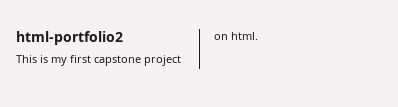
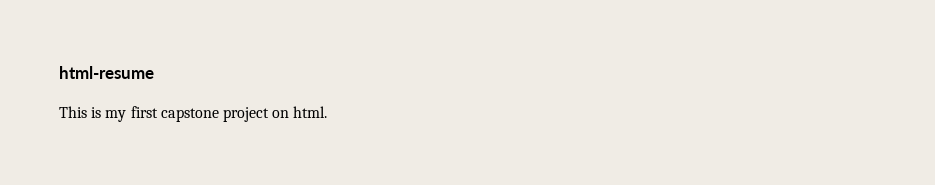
[16,31,123,45] html-portfolio2 -> [59,66,154,79] html-resume

